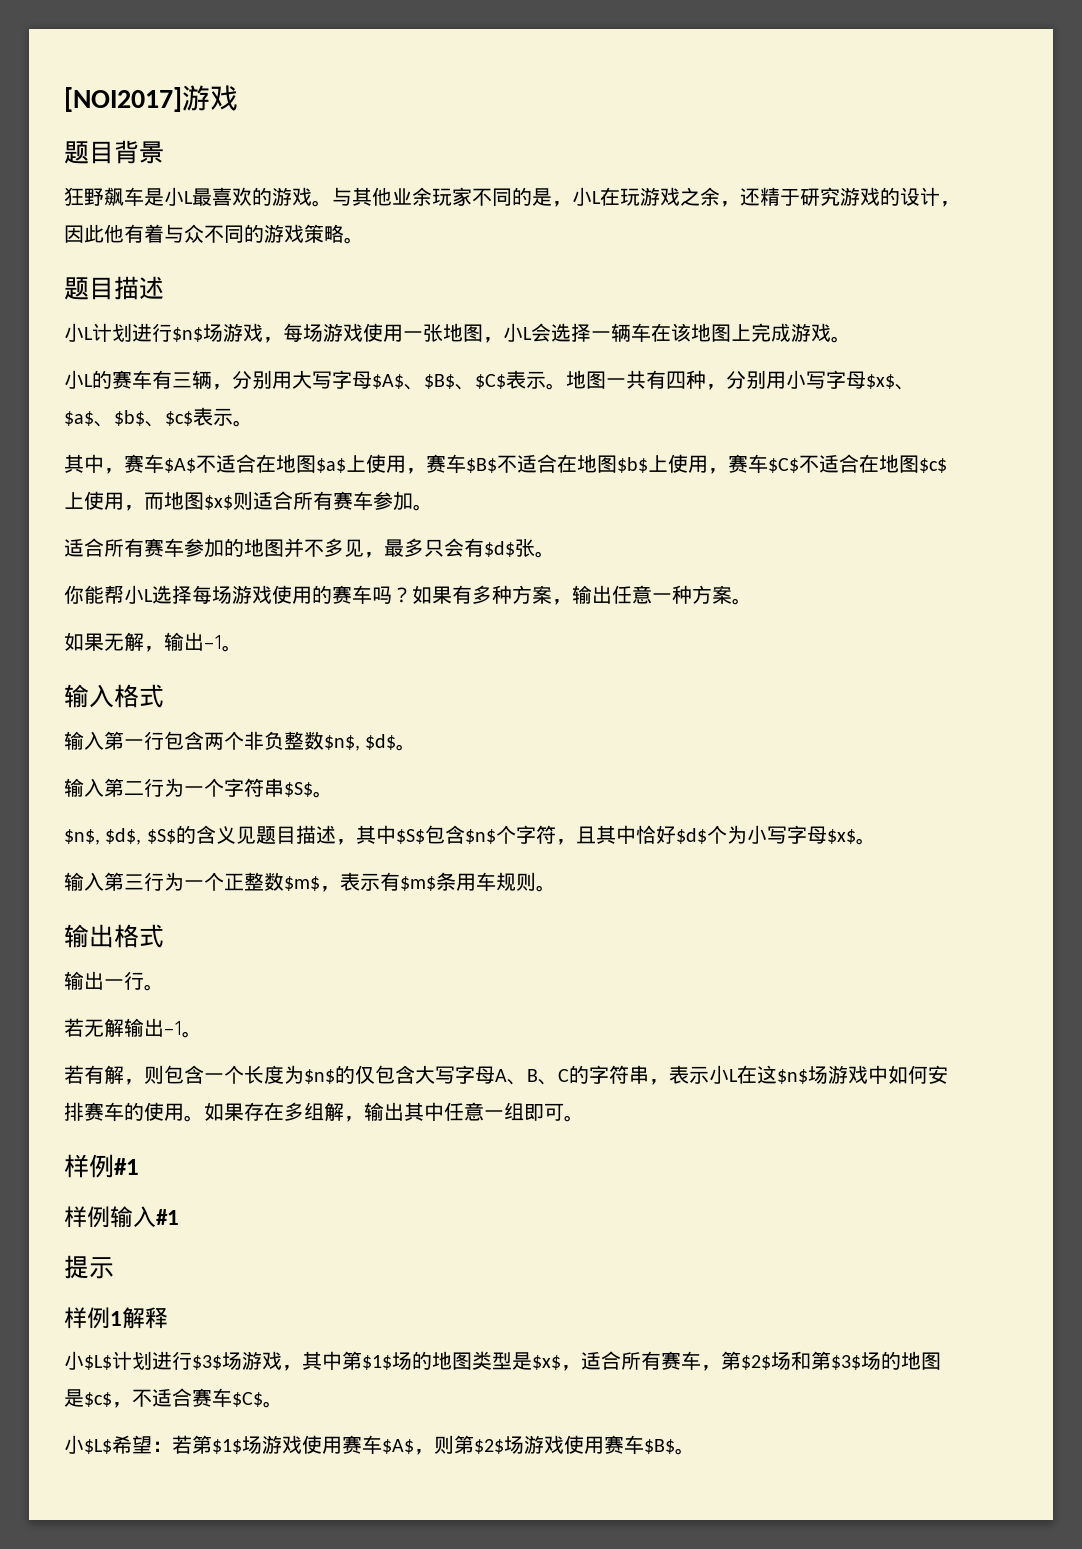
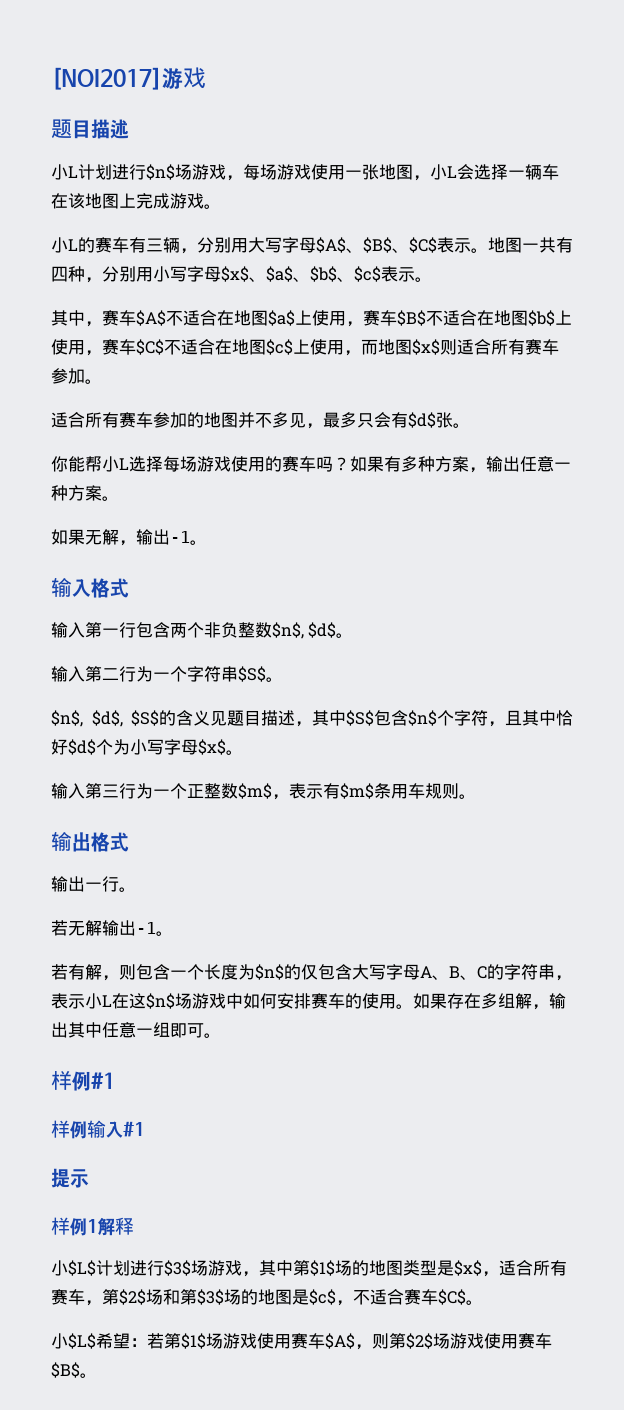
[64,140,164,164] [64,187,960,207] [64,224,364,244] // 题目背景 // 狂野飙车是小L最喜欢的游戏。与其他业余玩家不同的是，小L在玩游戏之余，还精于研究游戏的设计，因此他有着与众不同的游戏策略。 -> (206, 78) none

